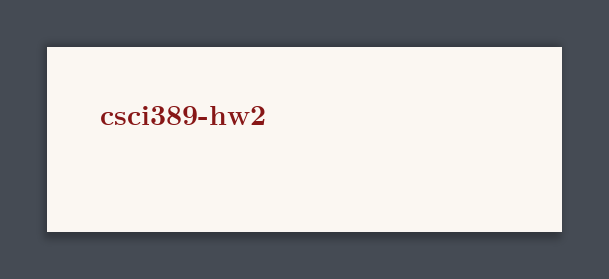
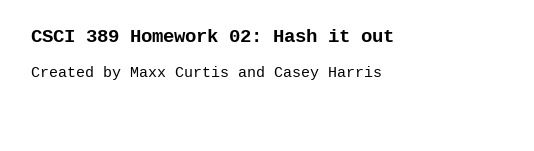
[100,106,266,125] csci389-hw2 -> [31,29,394,42] [31,66,382,80] CSCI 389 Homework 02: Hash it out // Created by Maxx Curtis and Casey Harris

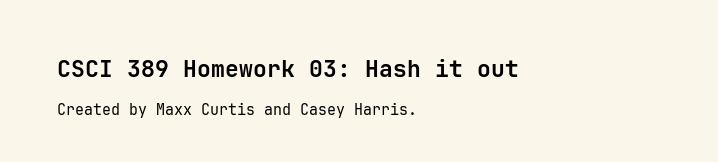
[229,30,262,42] 02: -> [309,60,351,77] 03:
[328,66,382,77] Harris -> [354,102,417,115] Harris.

